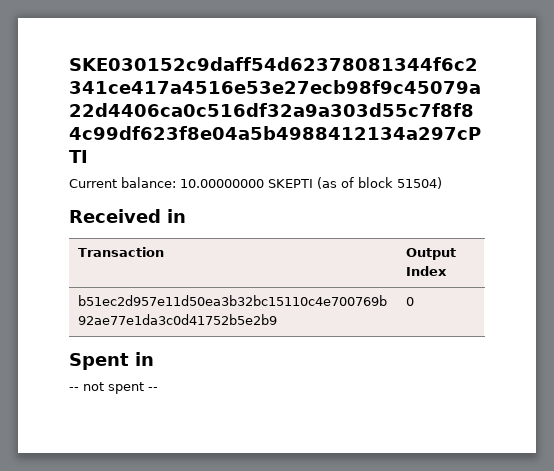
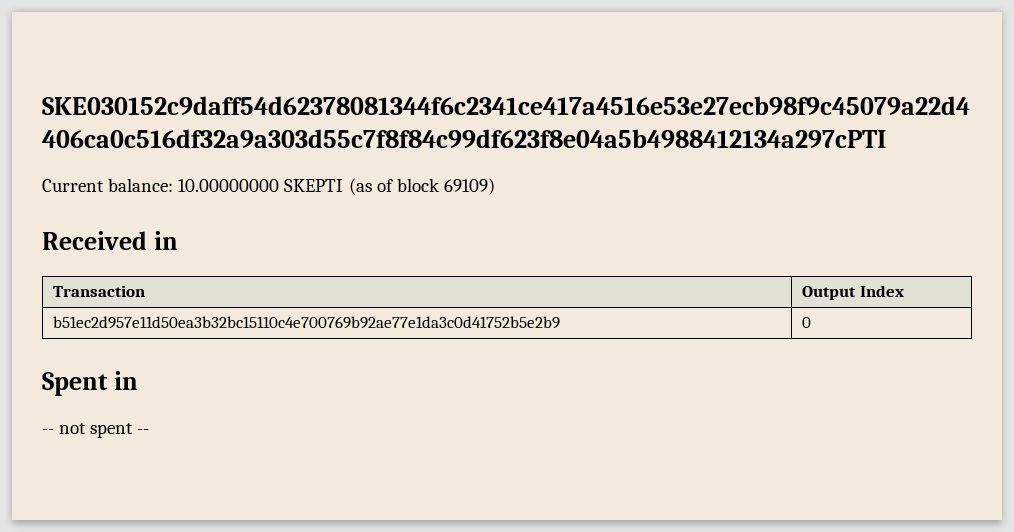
[397,177,442,189] 51504) -> [443,178,495,195] 69109)

